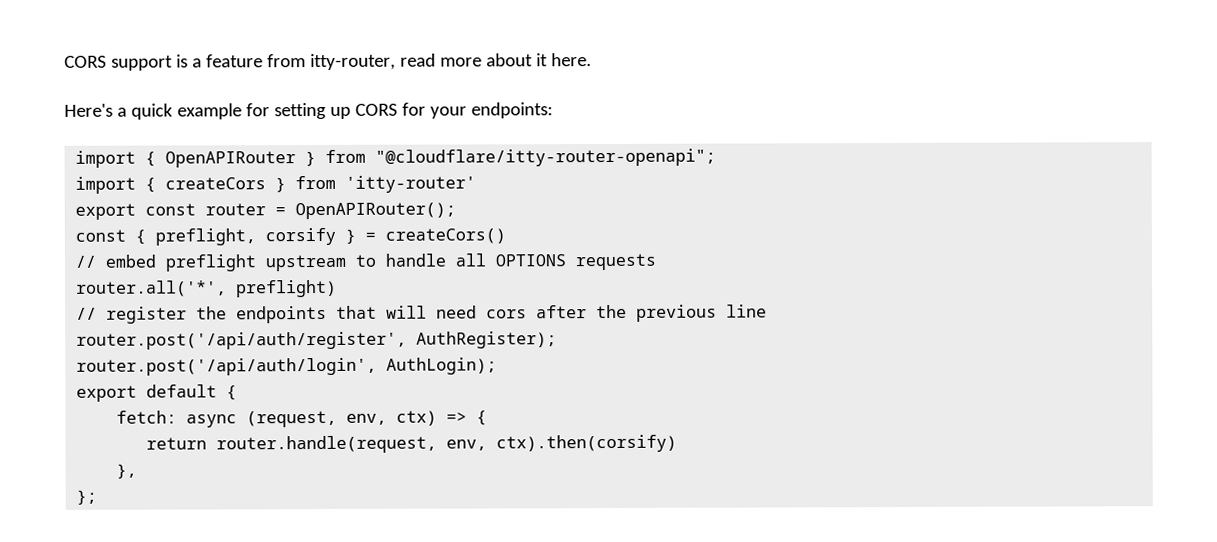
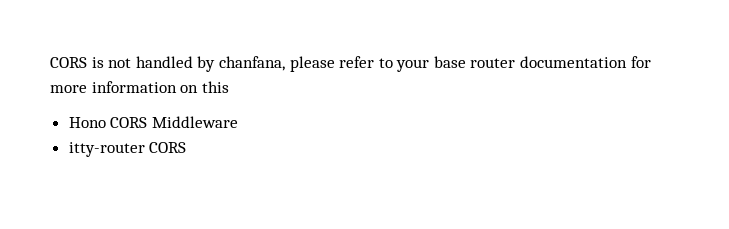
[64,53,592,71] [64,102,553,120] [75,148,717,168] [75,175,477,194] [75,202,457,220] [75,227,507,246] [75,253,657,272] [76,279,338,298] [76,304,768,324] [76,331,558,350] [76,357,498,376] [76,384,238,402] [116,410,488,428] [146,434,678,454] [116,463,138,479] [76,489,98,505] CORS support is a feature from itty-router, read more about it here. // Here's a quick example for setting up CORS for your endpoints: // import { OpenAPIRouter } from "@cloudflare/itty-router-openapi"; // import { createCors } from 'itty-router' // export const router = OpenAPIRouter(); // const { preflight, corsify } = createCors() // // embed preflight upstream to handle all OPTIONS requests // router.all('*', preflight) // // register the endpoints that will need cors after the previous line // router.post('/api/auth/register', AuthRegister); // router.post('/api/auth/login', AuthLogin); // export default { // fetch: async (request, env, ctx) => { // return router.handle(request, env, ctx).then(corsify) // }, // }; -> [50,56,651,72] [50,81,229,93] [68,116,238,128] [68,142,187,157] CORS is not handled by chanfana, please refer to your base router documentation for more information on this // Hono CORS Middleware // itty-router CORS

